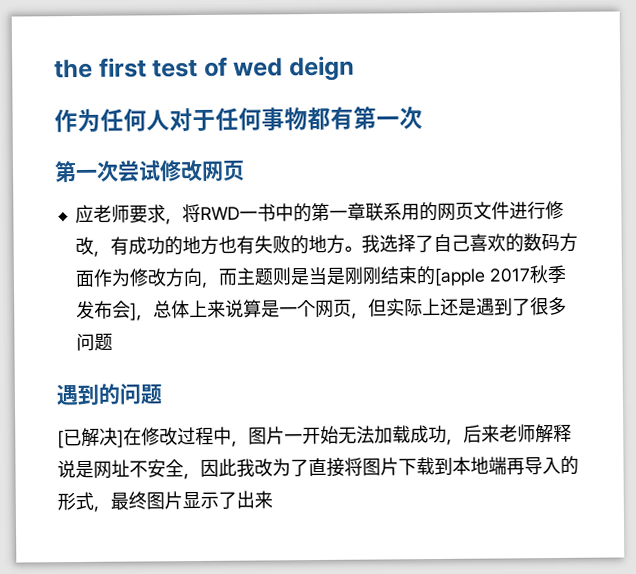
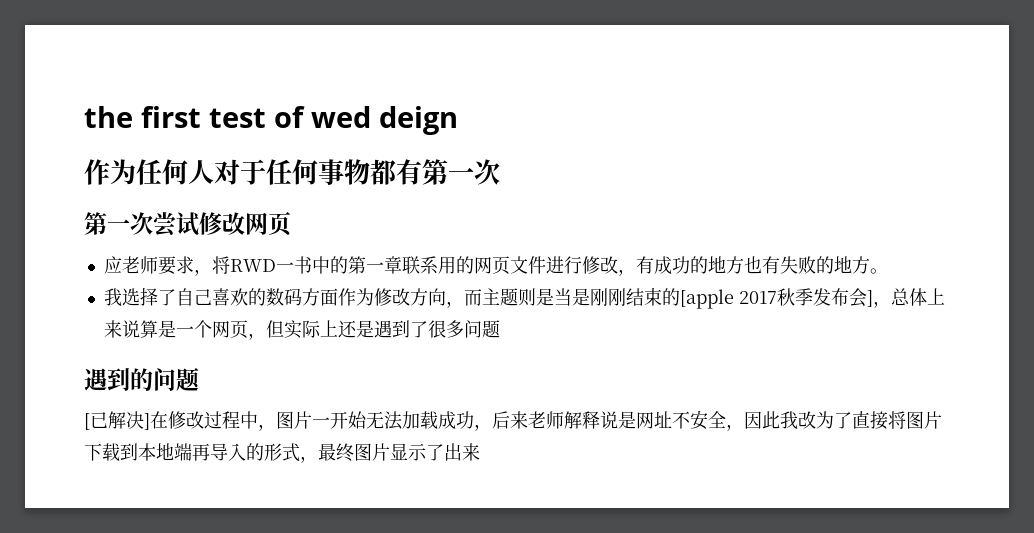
(362, 249) none -> (888, 271) //

